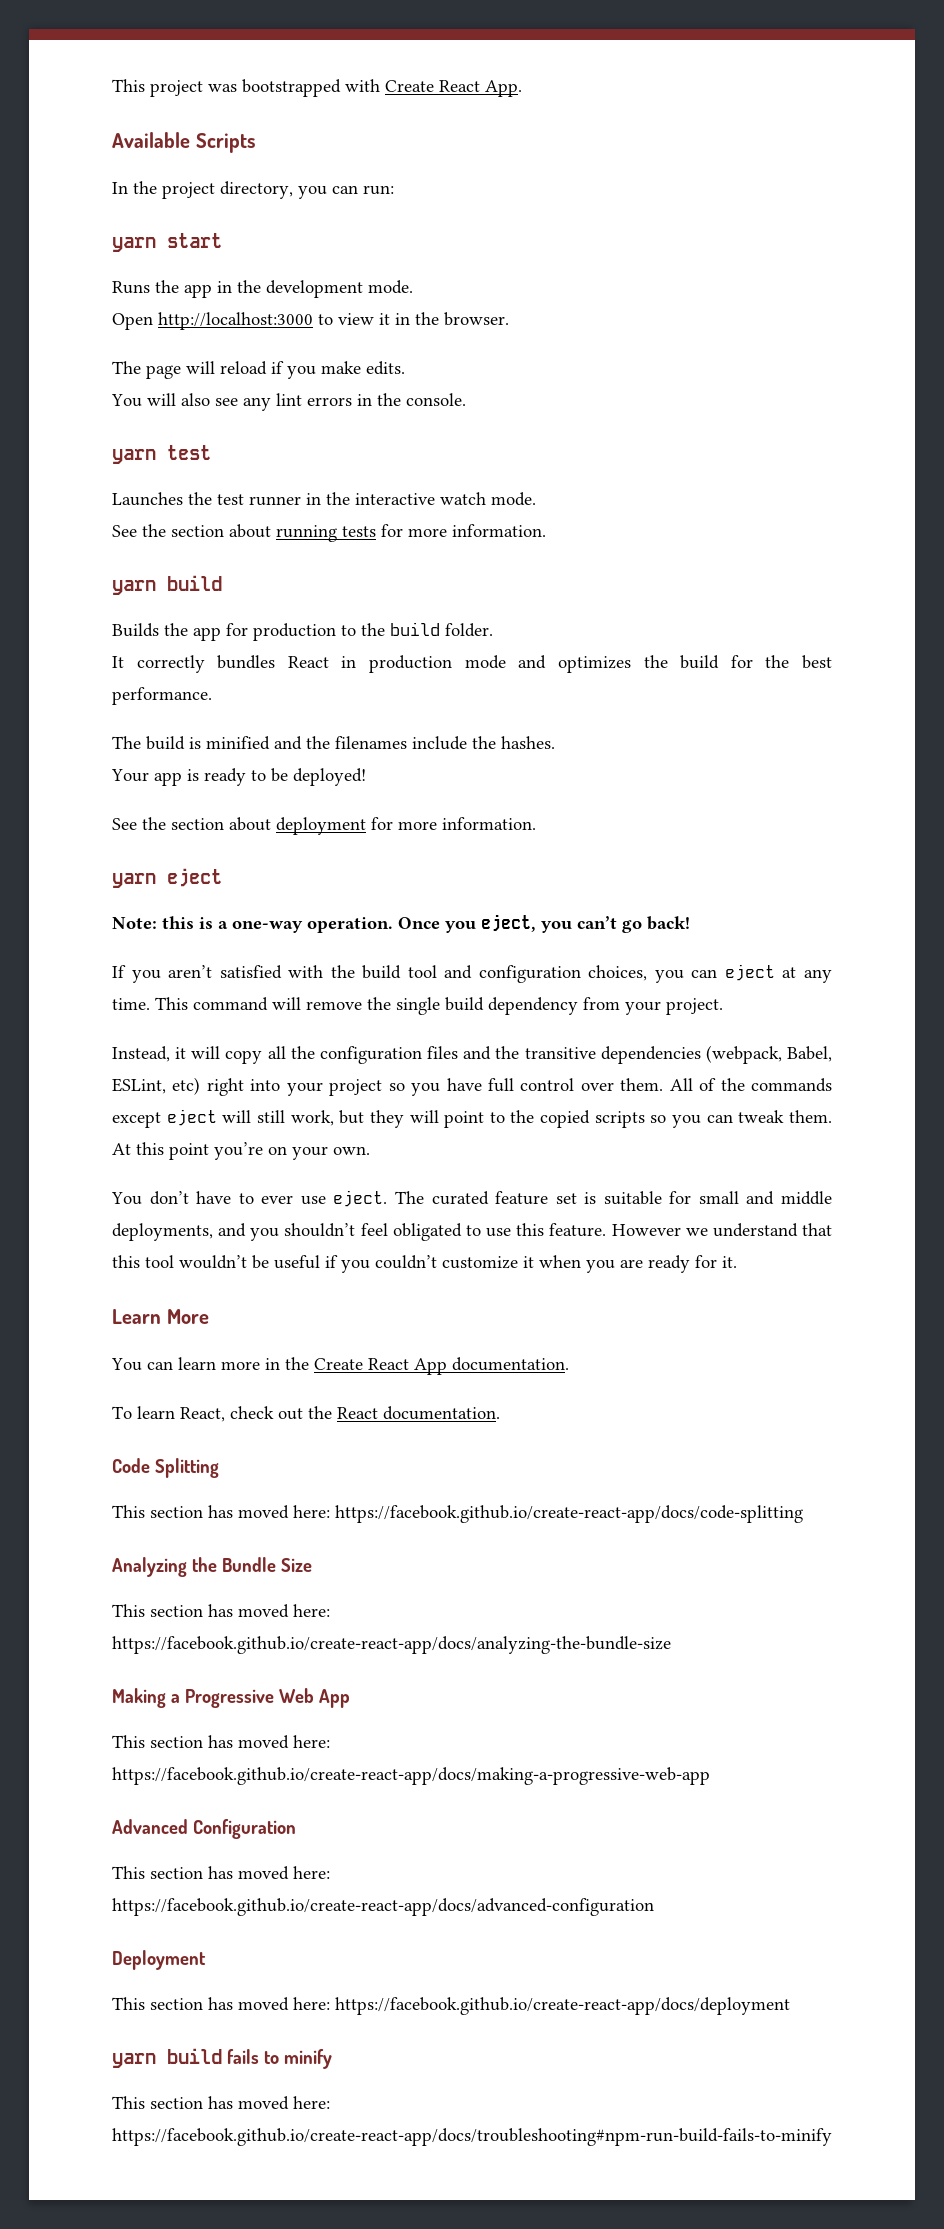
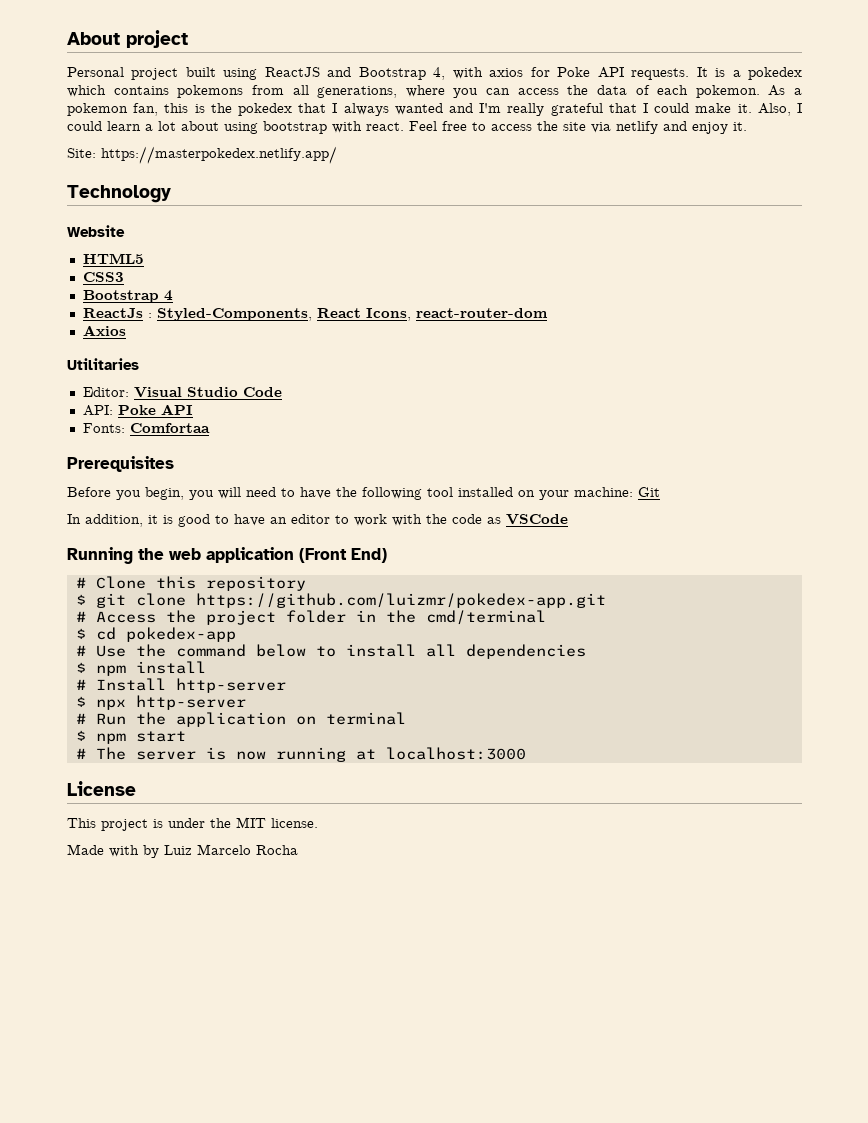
[112,79,522,97] [112,132,255,153] [112,181,394,199] [112,233,222,252] [112,280,413,298] [112,312,509,330] [112,361,405,379] [111,393,466,411] [112,445,211,464] [112,492,536,506] [112,524,546,542] [112,575,222,595] [112,622,493,641] [112,655,833,673] [112,687,212,705] [112,736,555,750] [111,768,366,786] [112,817,536,835] [112,868,222,888] [112,914,690,933] [112,964,832,983] [112,997,723,1015] [112,1045,832,1064] [112,1077,832,1096] [112,1109,832,1128] [112,1142,370,1160] [111,1190,832,1207] [112,1223,832,1241] [112,1255,737,1273] [112,1309,209,1324] [111,1357,569,1375] [112,1406,500,1422] [112,1458,219,1478] [112,1505,803,1523] [112,1557,312,1577] [112,1604,330,1618] [112,1636,671,1654] [112,1688,350,1708] [112,1735,330,1749] [112,1767,710,1785] [112,1819,296,1839] [112,1866,330,1880] [112,1898,654,1916] [112,1950,206,1970] [112,1997,790,2015] [112,2048,332,2069] [112,2096,330,2110] [112,2128,832,2146] This project was bootstrapped with Create React App. // Available Scripts // In the project directory, you can run: // yarn start // Runs the app in the development mode. // Open http://localhost:3000 to view it in the browser. // The page will reload if you make edits. // You will also see any lint errors in the console. // yarn test // Launches the test runner in the interactive watch mode. // See the section about running tests for more information. // yarn build // Builds the app for production to the build folder. // It correctly bundles React in production mode and optimizes the build for the best performance. // The build is minified and the filenames include the hashes. // Your app is ready to be deployed! // See the section about deployment for more information. // yarn eject // Note: this is a one-way operation. Once you eject, you can’t go back! // If you aren’t satisfied with the build tool and configuration choices, you can eject at any time. This command will remove the single build dependency from your project. // Instead, it will copy all the configuration files and the transitive dependencies (webpack, Babel, ESLint, etc) right into your project so you have full control over them. All of the commands except eject will still work, but they will point to the copied scripts so you can tweak them. At this point you’re on your own. // You don’t have to ever use eject. The curated feature set is suitable for small and middle deployments, and you shouldn’t feel obligated to use this feature. However we understand that this tool wouldn’t be useful if you couldn’t customize it when you are ready for it. // Learn More // You can learn more in the Create React App documentation. // To learn React, check out the React documentation. // Code Splitting // This section has moved here: https://facebook.github.io/create-react-app/docs/code-splitting // Analyzing the Bundle Size // This section has moved here: https://facebook.github.io/create-react-app/docs/analyzing-the-bundle-size // Making a Progressive Web App // This section has moved here: https://facebook.github.io/create-react-app/docs/making-a-progressive-web-app // Advanced Configuration // This section has moved here: https://facebook.github.io/create-react-app/docs/advanced-configuration // Deployment // This section has moved here: https://facebook.github.io/create-react-app/docs/deployment // yarn build fails to minify // This section has moved here: https://facebook.github.io/create-react-app/docs/troubleshooting#npm-run-build-fails-to-minify -> [67,30,188,48] [67,67,803,80] [67,85,802,98] [67,103,803,116] [67,121,747,134] [67,146,337,164] [67,185,171,203] [67,225,125,237] [82,253,144,264] [82,272,124,282] [82,290,173,303] [82,308,548,321] [82,325,126,336] [67,358,139,370] [82,387,282,398] [82,404,193,416] [82,423,210,433] [67,456,174,472] [67,487,660,500] [67,514,568,527] [67,547,387,564] [75,576,306,591] [75,593,606,608] [75,610,546,625] [75,627,236,642] [75,644,586,659] [75,661,206,676] [75,678,286,693] [75,695,246,710] [75,712,406,727] [75,730,186,744] [75,747,526,762] [67,781,136,796] [67,817,318,831] [67,844,298,858] About project // Personal project built using ReactJS and Bootstrap 4, with axios for Poke API requests. It is a pokedex which contains pokemons from all generations, where you can access the data of each pokemon. As a pokemon fan, this is the pokedex that I always wanted and I'm really grateful that I could make it. Also, I could learn a lot about using bootstrap with react. Feel free to access the site via netlify and enjoy it. // Site: https://masterpokedex.netlify.app/ // Technology // Website // HTML5 // CSS3 // Bootstrap 4 // ReactJs : Styled-Components, React Icons, react-router-dom // Axios // Utilitaries // Editor: Visual Studio Code // API: Poke API // Fonts: Comfortaa // Prerequisites // Before you begin, you will need to have the following tool installed on your machine: Git // In addition, it is good to have an editor to work with the code as VSCode // Running the web application (Front End) // # Clone this repository // $ git clone https://github.com/luizmr/pokedex-app.git // # Access the project folder in the cmd/terminal // $ cd pokedex-app // # Use the command below to install all dependencies // $ npm install // # Install http-server // $ npx http-server // # Run the application on terminal // $ npm start // # The server is now running at localhost:3000 // License // This project is under the MIT license. // Made with by Luiz Marcelo Rocha

